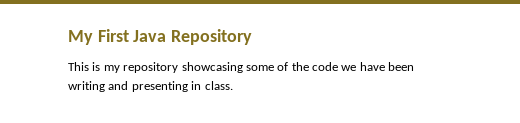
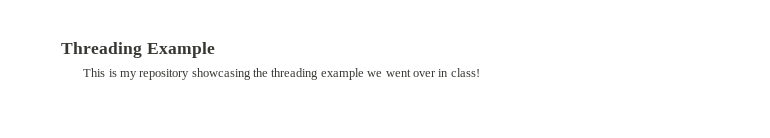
[68,29,253,45] My First Java Repository -> [61,42,215,58] Threading Example
[245,62,415,71] [68,81,233,92] some of the code we have been writing and presenting in class. -> [253,68,480,80] the threading example we went over in class!

